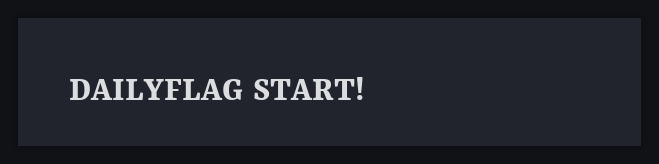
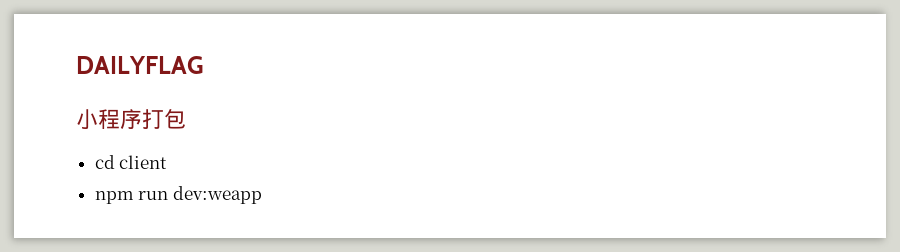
[252,77,365,100] START! -> [76,109,186,129] [94,155,168,169] [94,186,262,204] // 小程序打包 // cd client // npm run dev:weapp

